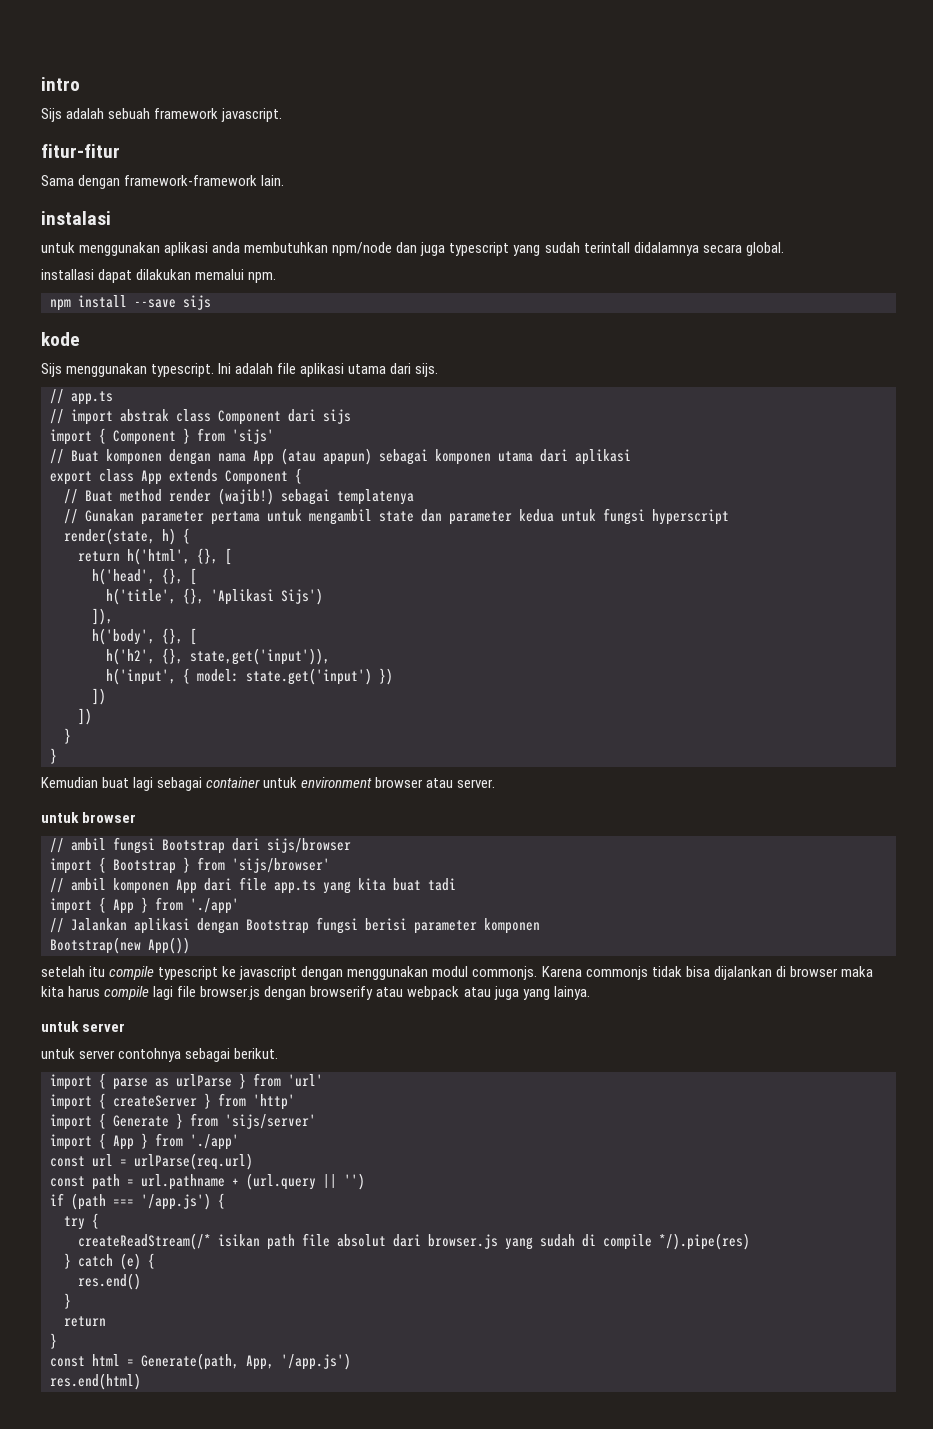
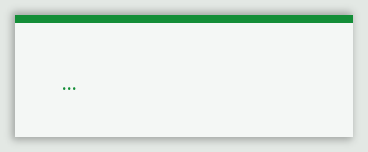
[41,77,80,91] [41,108,283,122] [41,144,120,158] [41,175,285,189] [41,211,111,225] [41,242,784,256] [41,269,277,283] [50,295,211,311] [41,332,80,346] [41,363,439,377] [50,389,113,405] [50,409,351,425] [50,428,274,445] [50,448,631,465] [50,468,302,485] [64,488,414,505] [64,508,729,525] [64,528,190,545] [78,548,232,565] [92,568,197,585] [106,588,323,605] [92,608,113,625] [92,628,197,645] [106,648,330,665] [106,668,393,685] [92,688,106,705] [78,708,92,725] [64,728,71,744] [50,748,57,764] [41,777,496,791] [41,812,137,823] [50,837,351,854] [50,857,330,874] [50,877,456,894] [50,897,239,914] [50,917,540,934] [50,937,190,954] [41,966,873,980] [41,986,590,1000] [41,1021,126,1032] [41,1048,279,1062] [50,1073,323,1090] [50,1093,295,1110] [50,1113,316,1130] [50,1133,239,1150] [50,1153,253,1170] [50,1173,365,1190] [50,1193,225,1210] [64,1213,99,1230] [78,1233,750,1250] [64,1253,155,1270] [78,1273,141,1290] [64,1293,71,1309] [64,1316,106,1327] [50,1333,57,1349] [50,1353,351,1370] [50,1373,141,1390] intro // Sijs adalah sebuah framework javascript. // fitur-fitur // Sama dengan framework-framework lain. // instalasi // untuk menggunakan aplikasi anda membutuhkan npm/node dan juga typescript yang sudah terintall didalamnya secara global. // installasi dapat dilakukan memalui npm. // npm install --save sijs // kode // Sijs menggunakan typescript. Ini adalah file aplikasi utama dari sijs. // // app.ts // // import abstrak class Component dari sijs // import { Component } from 'sijs' // // Buat komponen dengan nama App (atau apapun) sebagai komponen utama dari aplikasi // export class App extends Component { // // Buat method render (wajib!) sebagai templatenya // // Gunakan parameter pertama untuk mengambil state dan parameter kedua untuk fungsi hyperscript // render(state, h) { // return h('html', {}, [ // h('head', {}, [ // h('title', {}, 'Aplikasi Sijs') // ]), // h('body', {}, [ // h('h2', {}, state,get('input')), // h('input', { model: state.get('input') }) // ]) // ]) // } // } // Kemudian buat lagi sebagai container untuk environment browser atau server. // untuk browser // // ambil fungsi Bootstrap dari sijs/browser // import { Bootstrap } from 'sijs/browser' // // ambil komponen App dari file app.ts yang kita buat tadi // import { App } from './app' // // Jalankan aplikasi dengan Bootstrap fungsi berisi parameter komponen // Bootstrap(new App()) // setelah itu compile typescript ke javascript dengan menggunakan modul commonjs. Karena commonjs tidak bisa dijalankan di browser maka kita harus compile lagi file browser.js dengan browserify atau webpack atau juga yang lainya. // untuk server // untuk server contohnya sebagai berikut. // import { parse as urlParse } from 'url' // import { createServer } from 'http' // import { Generate } from 'sijs/server' // import { App } from './app' // const url = urlParse(req.url) // const path = url.pathname + (url.query || '') // if (path === '/app.js') { // try { // createReadStream(/* isikan path file absolut dari browser.js yang sudah di compile */).pipe(res) // } catch (e) { // res.end() // } // return // } // const html = Generate(path, App, '/app.js') // res.end(html) -> [62,87,77,90] ...

